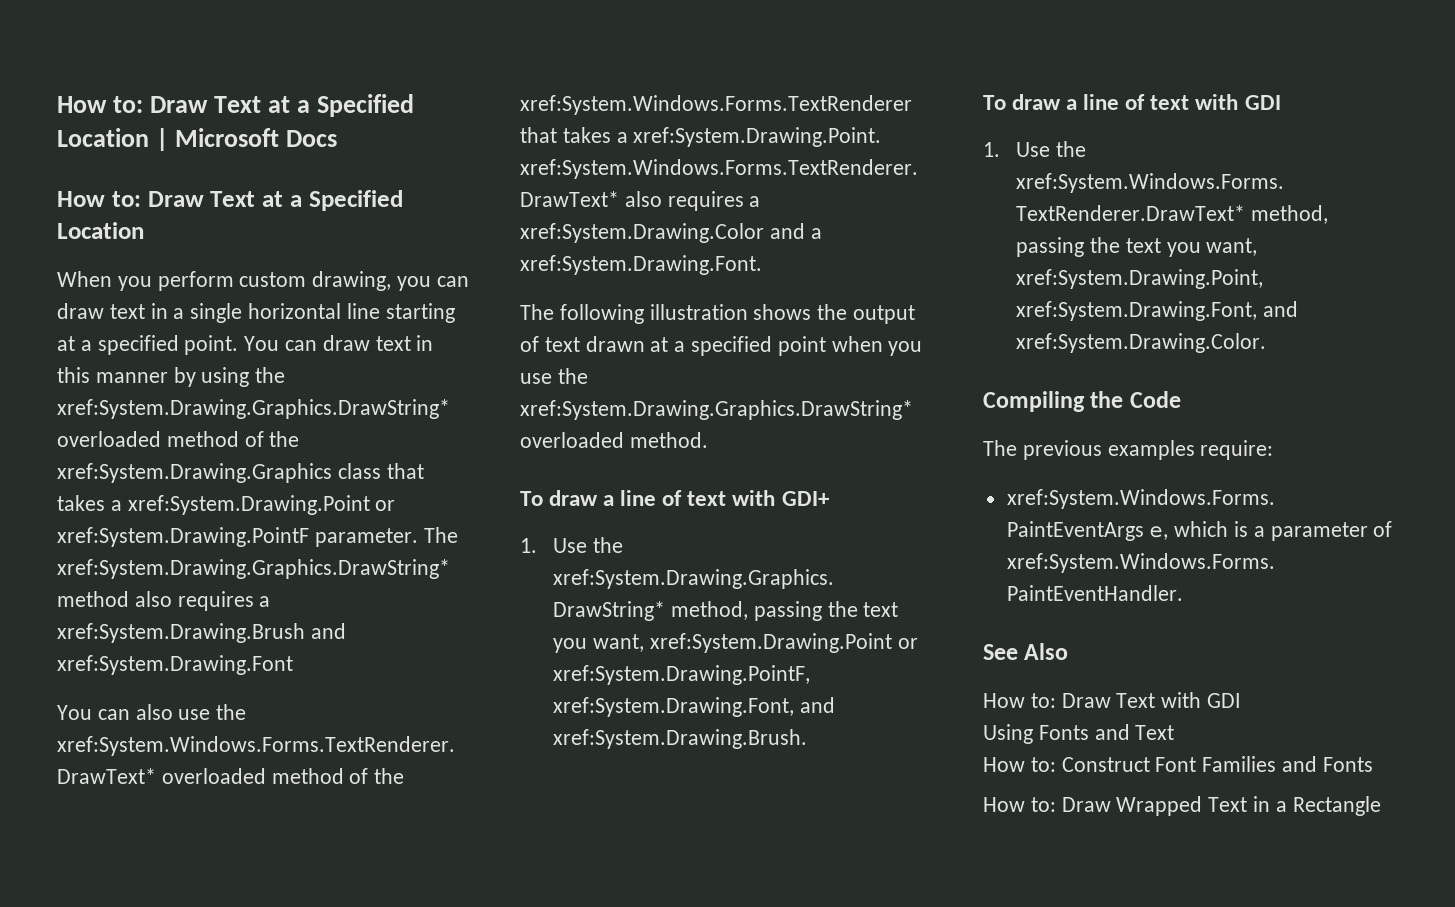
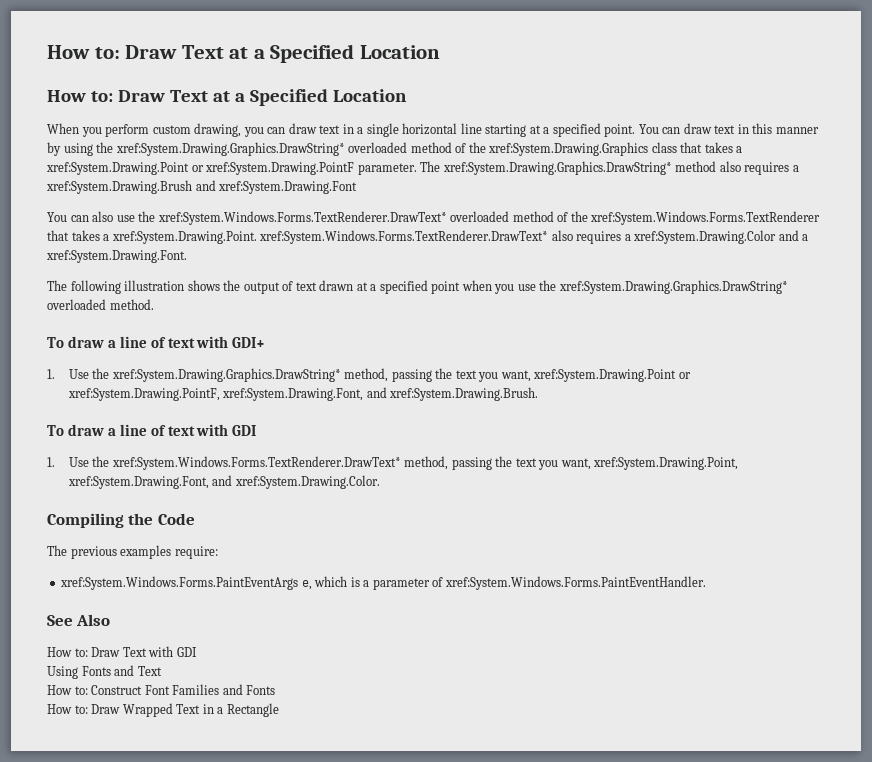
[57,94,415,117] [57,128,338,151] How to: Draw Text at a Specified Location | Microsoft Docs -> [47,44,440,63] How to: Draw Text at a Specified Location

